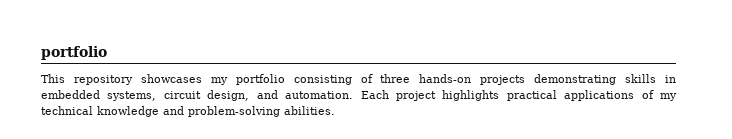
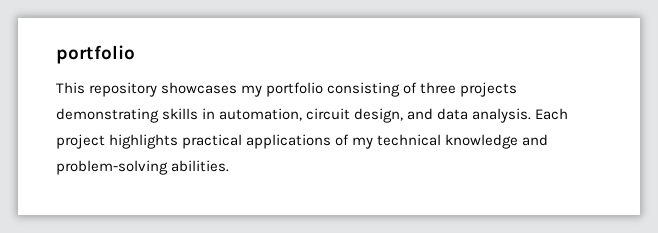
[419,74,472,83] hands-on -> (457, 88) none
[41,90,157,101] embedded systems, -> [219,108,303,121] automation,
[285,91,354,99] automation. -> [437,108,532,123] data analysis.

